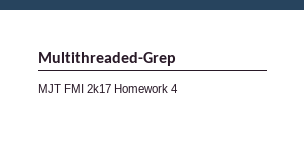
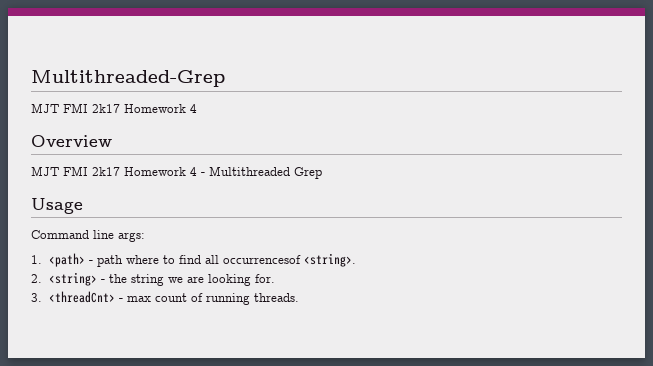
(179, 88) none -> [31,135,112,147] [31,166,322,179] [31,198,83,214] [31,230,145,242] [31,253,356,267] [31,272,275,286] [31,291,299,305] // Overview // MJT FMI 2k17 Homework 4 - Multithreaded Grep // Usage // Command line args: // 1. <path> - path where to find all occurrencesof <string>. // 2. <string> - the string we are looking for. // 3. <threadCnt> - max count of running threads.

